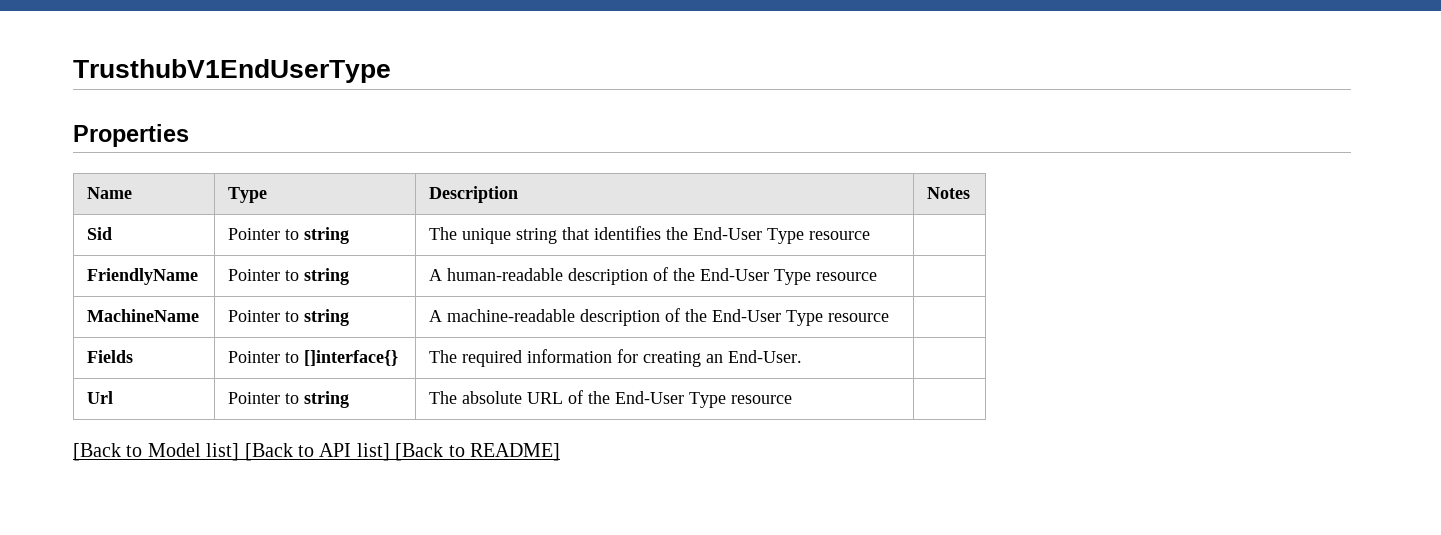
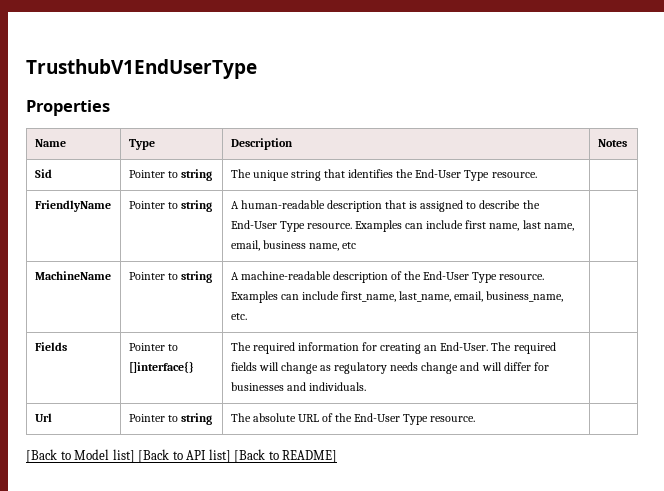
[809,231,871,240] resource -> [491,172,537,178] resource.
[653,267,878,285] of the End-User Type resource -> [385,200,540,212] [230,220,574,232] [230,240,357,251] that is assigned to describe the End-User Type resource. Examples can include first name, last name, email, business name, etc
[828,313,890,322] resource -> [499,274,545,280] [230,291,564,303] [230,313,247,320] resource. Examples can include first_name, last_name, email, business_name, etc.
(803, 356) none -> [491,342,556,354] [230,362,549,374] [230,382,366,391] The required fields will change as regulatory needs change and will differ for businesses and individuals.
[731,395,793,404] resource -> [430,416,476,422] resource.

